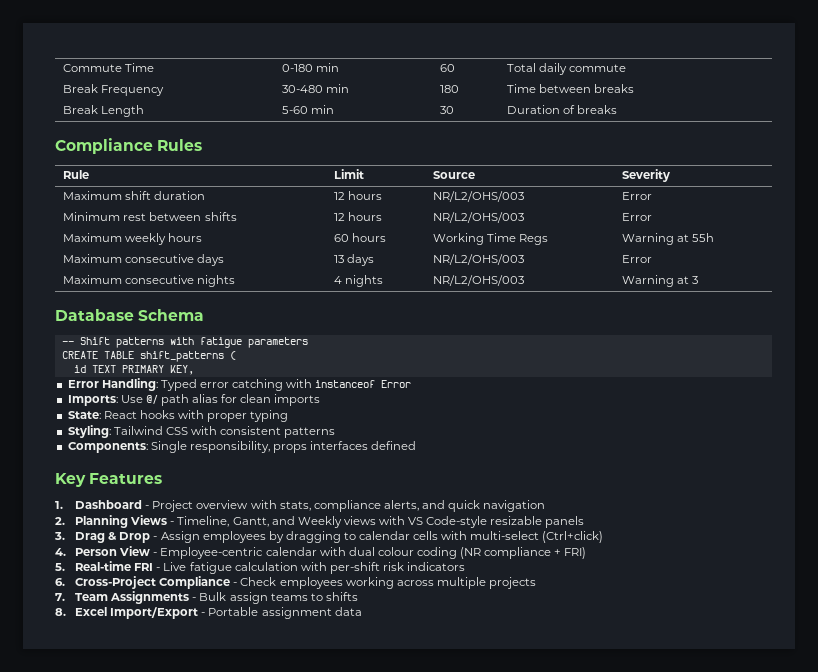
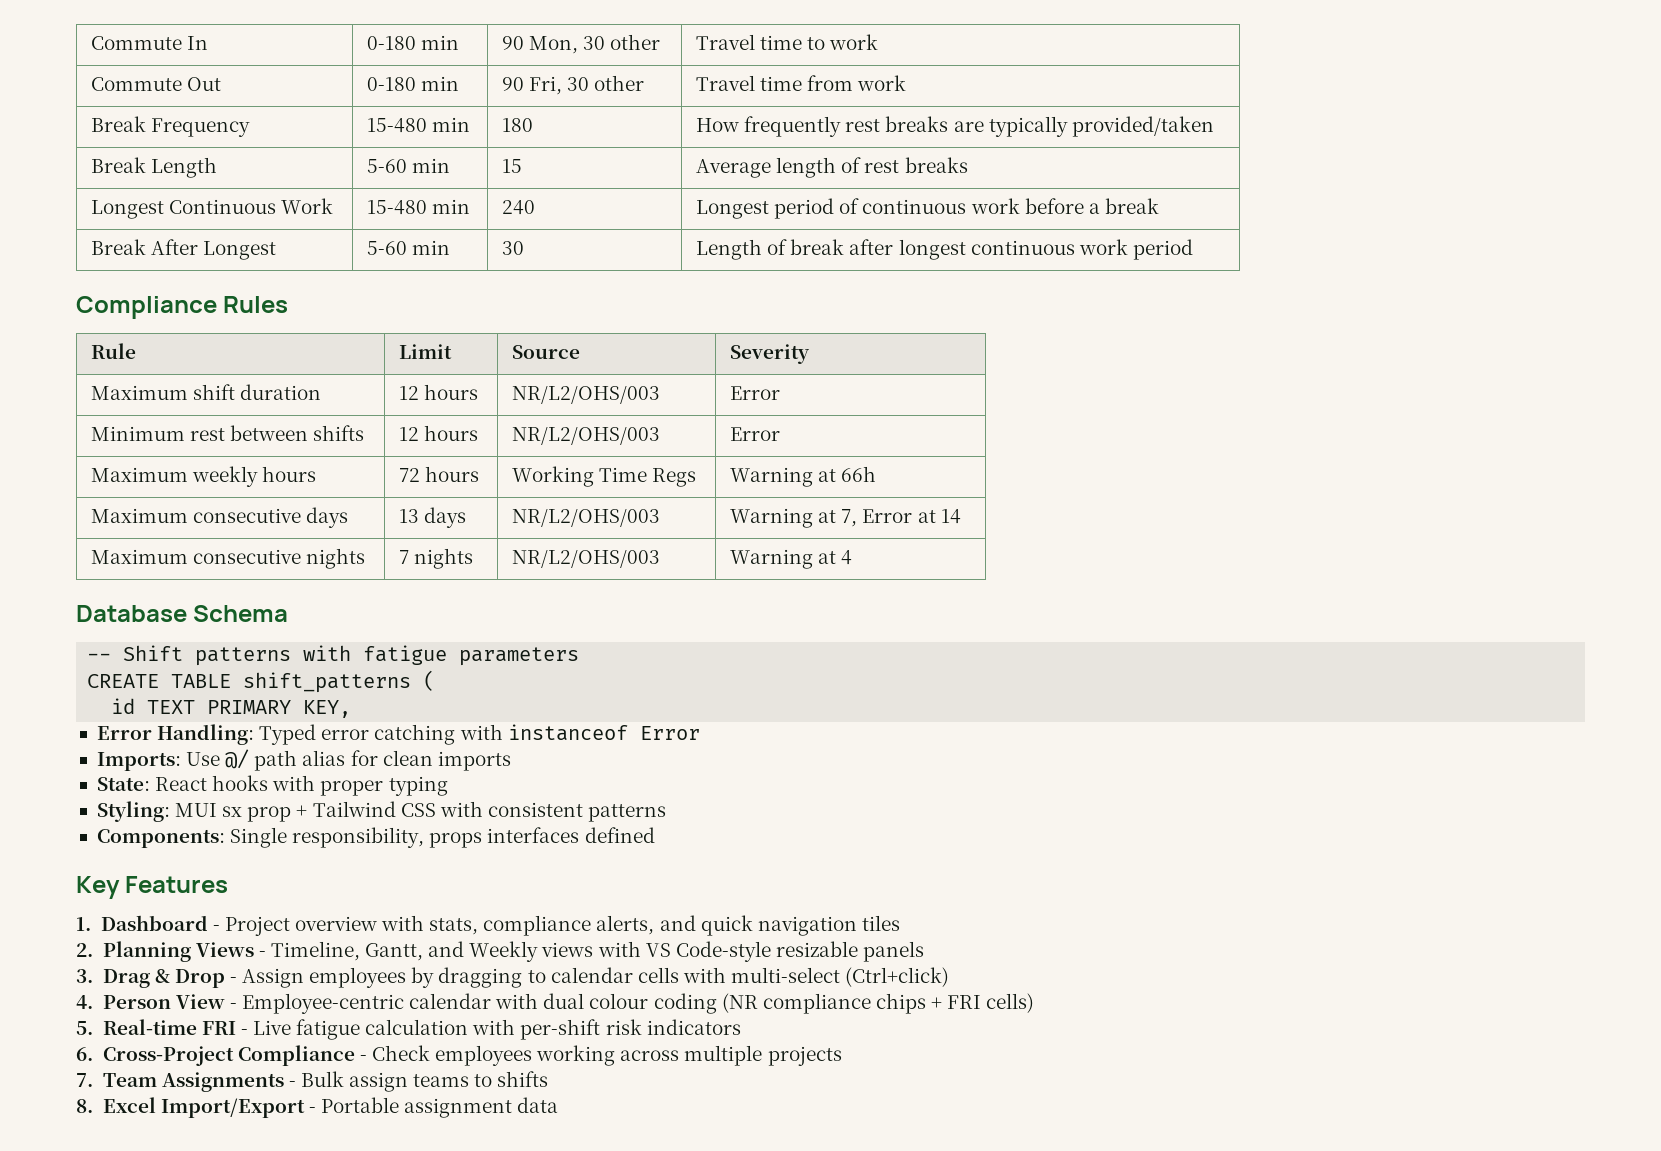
[63,63,155,72] [282,63,340,72] [440,64,456,72] [507,63,627,75] Commute Time | 0-180 min | 60 | Total daily commute -> [91,36,209,50] [367,35,460,50] [502,34,661,54] [696,34,879,50] [91,77,222,91] [367,76,460,91] [502,75,645,95] [696,75,907,91] Commute In | 0-180 min | 90 Mon, 30 other | Travel time to work // Commute Out | 0-180 min | 90 Fri, 30 other | Travel time from work
[282,85,324,93] 30-480 -> [367,118,428,133] 15-480
[507,84,635,93] [63,105,145,117] [282,105,335,114] [440,106,455,114] [507,105,618,114] Time between breaks // Break Length | 5-60 min | 30 | Duration of breaks -> [696,116,1214,137] [91,157,218,178] [367,158,451,173] [502,159,523,173] [696,157,968,178] [91,198,334,219] [367,199,471,215] [502,200,536,215] [696,198,1159,219] [91,239,277,260] [367,240,451,255] [502,241,525,255] [696,239,1193,260] How frequently rest breaks are typically provided/taken // Break Length | 5-60 min | 15 | Average length of rest breaks // Longest Continuous Work | 15-480 min | 240 | Longest period of continuous work before a break // Break After Longest | 5-60 min | 30 | Length of break after longest continuous work period
[334,234,350,242] 60 -> [399,468,421,482] 72
[692,233,715,242] 55h -> [841,466,877,482] 66h
[622,255,653,263] Error -> [730,508,961,528] Warning at 7, Error at 14
[334,276,343,284] 4 -> [399,550,410,564] 7
[692,276,699,284] 3 -> [841,550,853,565] 4
(111, 431) none -> [175,803,308,822] MUI sx prop +
(546, 506) none -> [861,915,900,931] tiles
[554,547,587,559] + FRI) -> [875,993,1035,1014] chips + FRI cells)

